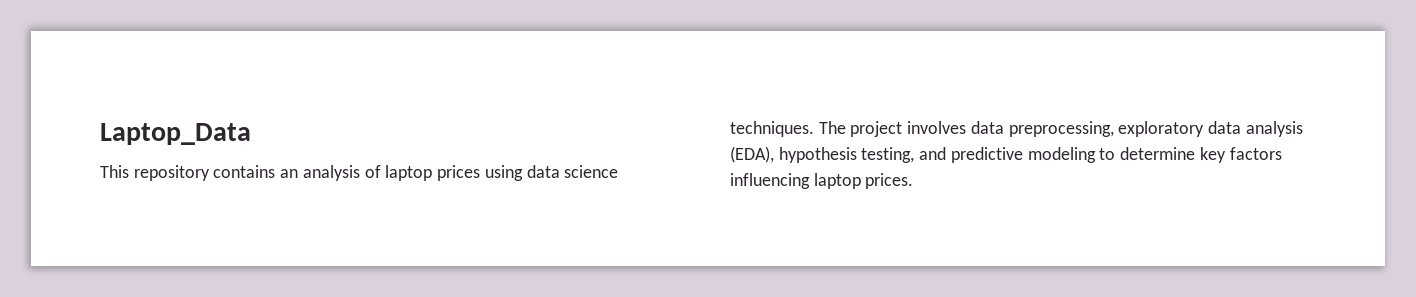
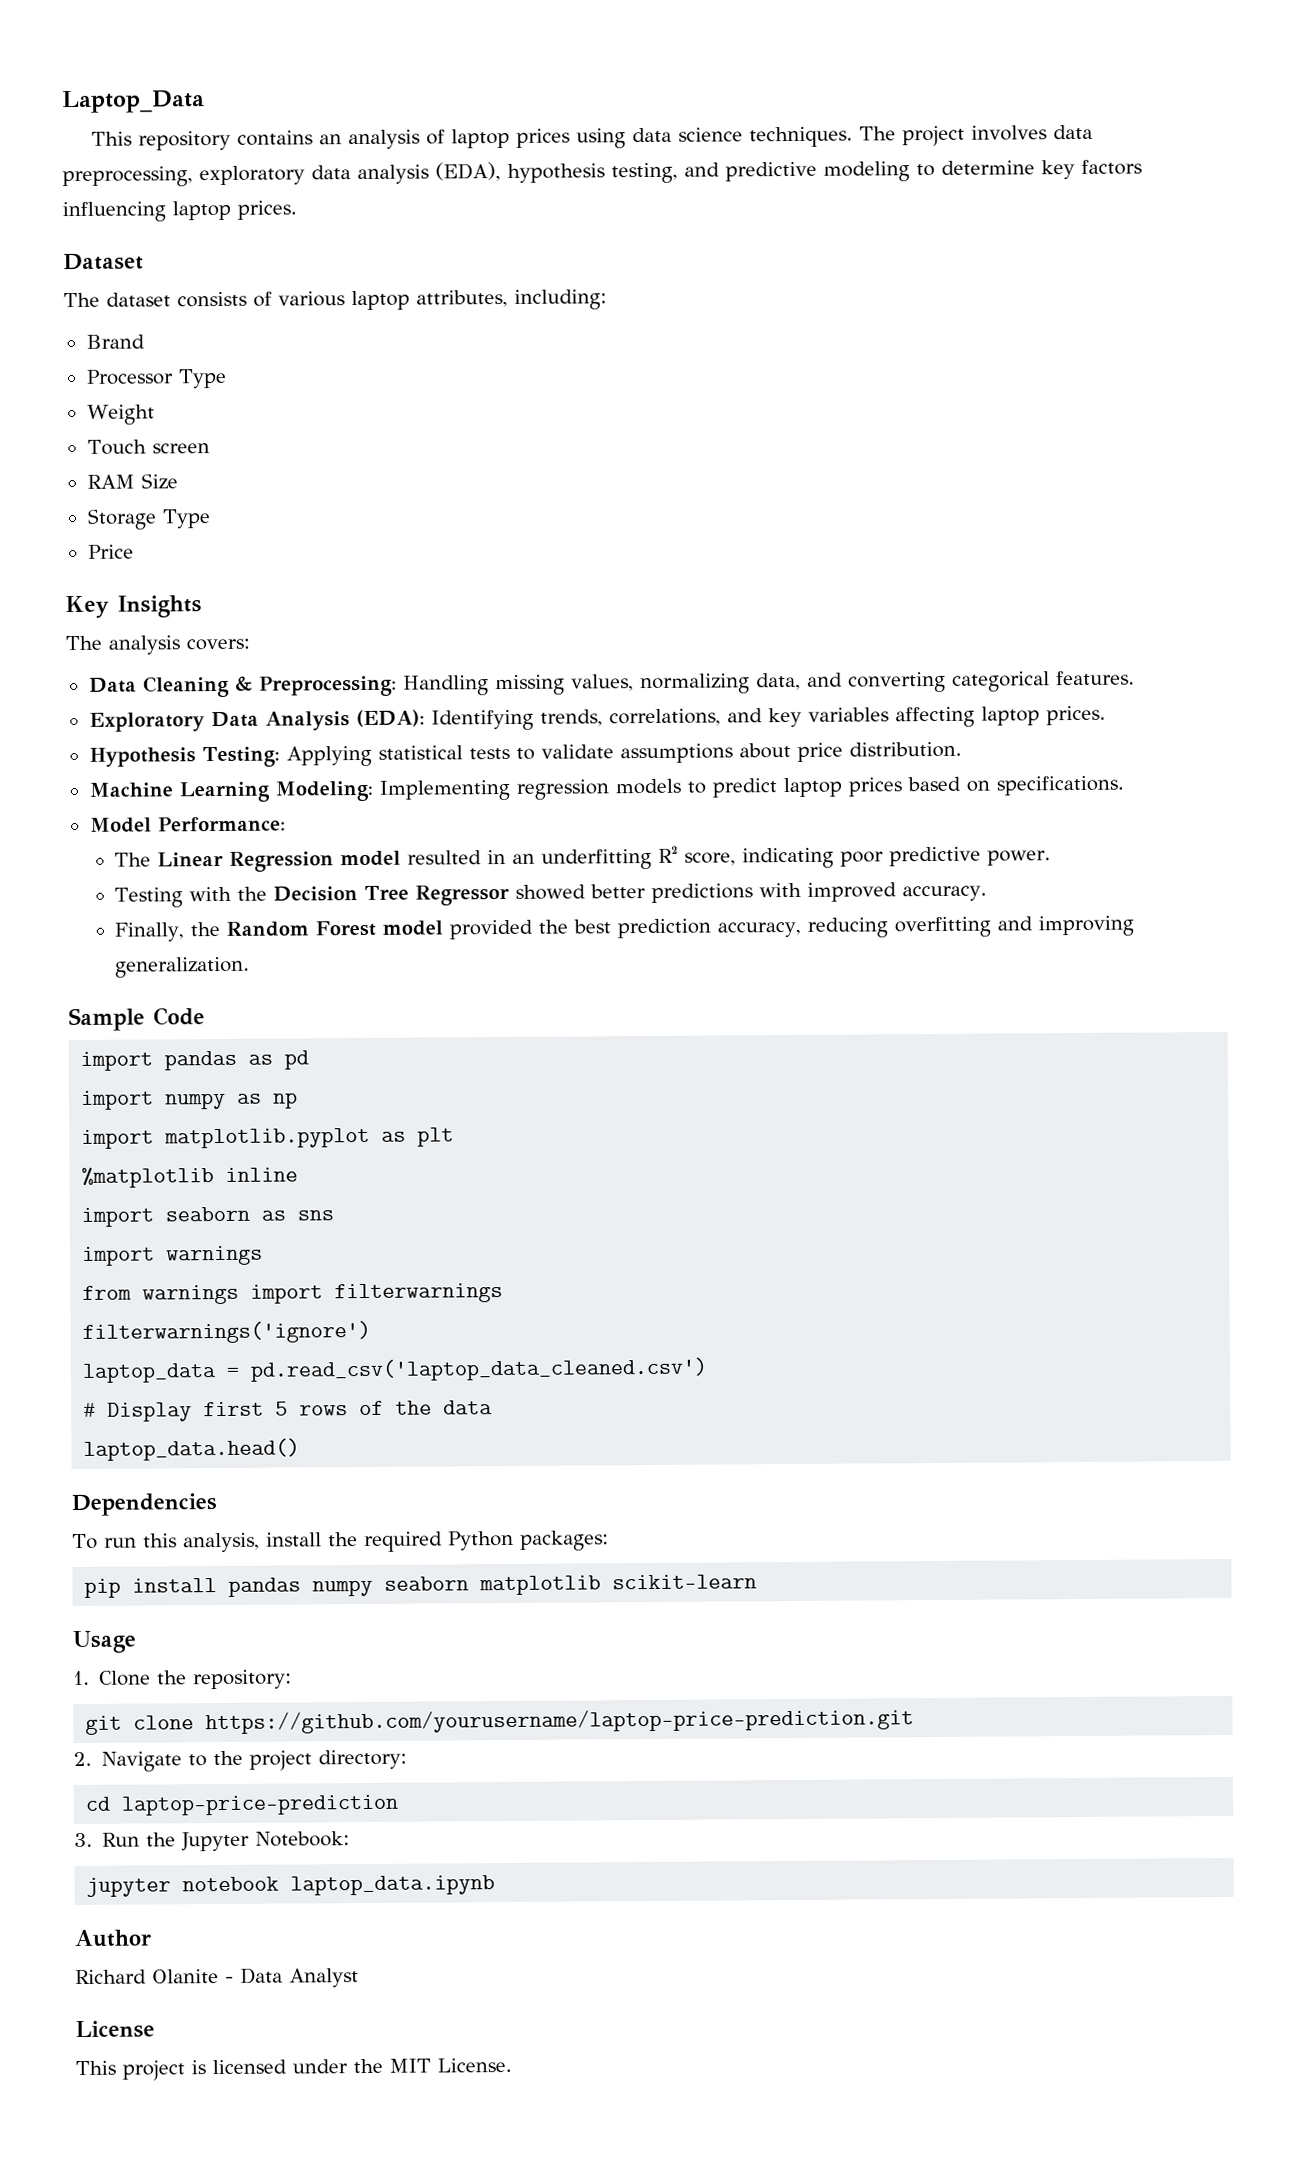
(914, 181) none -> [63,252,144,271] [63,289,607,311] [85,334,145,349] [85,368,227,389] [86,404,155,425] [86,439,210,455] [86,473,178,490] [86,508,211,530] [87,544,134,559] [65,595,202,619] [65,635,250,655] [88,670,1135,698] [88,705,1106,732] [88,741,962,768] [88,775,1124,803] [89,816,286,833] [114,845,1052,872] [114,882,988,908] [114,915,1135,942] [115,956,251,978] [68,1007,205,1032] [80,1050,310,1071] [81,1090,299,1110] [81,1127,455,1149] [81,1166,299,1188] [81,1206,335,1227] [82,1245,264,1266] [82,1283,504,1305] [82,1320,372,1344] [82,1357,709,1383] [83,1400,494,1422] [83,1438,301,1461] [71,1493,217,1517] [72,1530,609,1553] [84,1574,758,1598] [72,1630,136,1654] [73,1669,293,1690] [85,1708,915,1735] [73,1749,408,1772] [85,1794,400,1816] [74,1831,351,1852] [86,1875,496,1897] [74,1929,151,1948] [75,1967,359,1988] [75,2020,155,2039] [75,2057,512,2081] // Dataset // The dataset consists of various laptop attributes, including: // Brand // Processor Type // Weight // Touch screen // RAM Size // Storage Type // Price // Key Insights // The analysis covers: // Data Cleaning & Preprocessing: Handling missing values, normalizing data, and converting categorical features. // Exploratory Data Analysis (EDA): Identifying trends, correlations, and key variables affecting laptop prices. // Hypothesis Testing: Applying statistical tests to validate assumptions about price distribution. // Machine Learning Modeling: Implementing regression models to predict laptop prices based on specifications. // Model Performance: // The Linear Regression model resulted in an underfitting R² score, indicating poor predictive power. // Testing with the Decision Tree Regressor showed better predictions with improved accuracy. // Finally, the Random Forest model provided the best prediction accuracy, reducing overfitting and improving generalization. // Sample Code // import pandas as pd // import numpy as np // import matplotlib.pyplot as plt // %matplotlib inline // import seaborn as sns // import warnings // from warnings import filterwarnings // filterwarnings('ignore') // laptop_data = pd.read_csv('laptop_data_cleaned.csv') // # Display first 5 rows of the data // laptop_data.head() // Dependencies // To run this analysis, install the required Python packages: // pip install pandas numpy seaborn matplotlib scikit-learn // Usage // 1. Clone the repository: // git clone https://github.com/yourusername/laptop-price-prediction.git // 2. Navigate to the project directory: // cd laptop-price-prediction // 3. Run the Jupyter Notebook: // jupyter notebook laptop_data.ipynb // Author // Richard Olanite - Data Analyst // License // This project is licensed under the MIT License.

